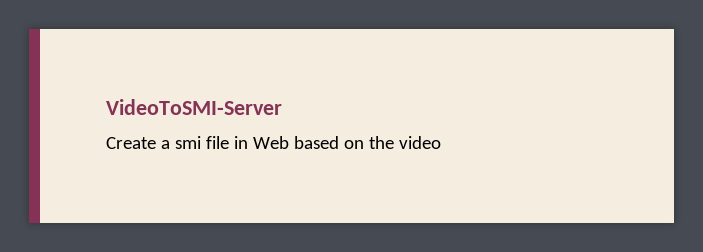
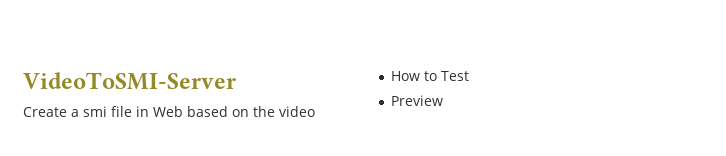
(441, 142) none -> [391,71,470,81] [391,95,444,106] // How to Test // Preview

